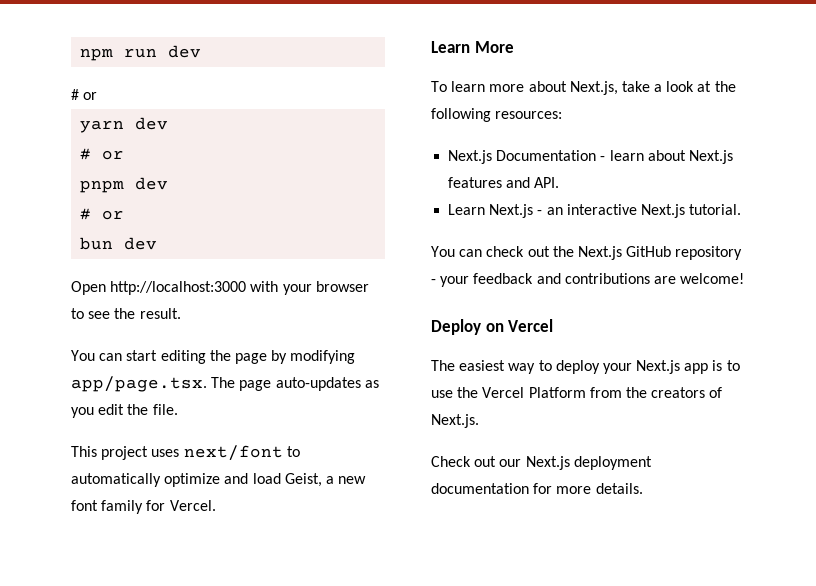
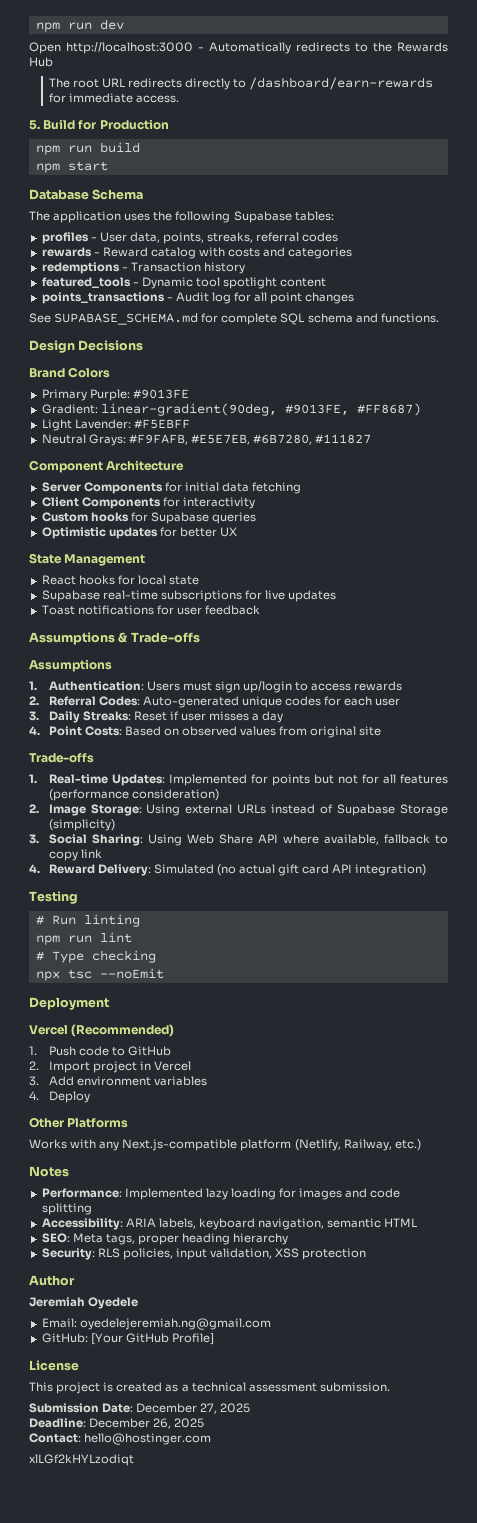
[71,89,98,100] [80,117,169,133] [80,148,125,160] [80,177,169,193] [80,208,125,220] [80,237,158,250] [71,281,369,295] [71,308,181,319] [71,350,356,364] [71,376,379,392] [71,404,178,418] [71,445,300,461] [71,473,367,487] [71,500,216,514] [431,41,514,53] [431,81,736,95] [431,108,563,122] [448,150,733,164] [448,177,560,188] [448,204,742,218] [431,246,743,260] [431,273,745,287] [431,319,554,335] [431,360,740,374] [431,387,723,398] [431,414,479,428] [431,456,652,470] [431,483,643,494] # or // yarn dev // # or // pnpm dev // # or // bun dev // Open http://localhost:3000 with your browser to see the result. // You can start editing the page by modifying app/page.tsx. The page auto-updates as you edit the file. // This project uses next/font to automatically optimize and load Geist, a new font family for Vercel. // Learn More // To learn more about Next.js, take a look at the following resources: // Next.js Documentation - learn about Next.js features and API. // Learn Next.js - an interactive Next.js tutorial. // You can check out the Next.js GitHub repository - your feedback and contributions are welcome! // Deploy on Vercel // The easiest way to deploy your Next.js app is to use the Vercel Platform from the creators of Next.js. // Check out our Next.js deployment documentation for more details. -> [29,42,448,54] [29,57,53,67] [48,77,434,90] [48,93,179,103] [29,119,169,130] [35,142,140,155] [35,161,108,173] [29,189,144,200] [29,211,334,223] [41,232,339,244] [41,247,353,259] [41,262,245,274] [41,277,327,289] [41,292,355,304] [29,312,439,325] [29,340,144,353] [29,367,111,378] [41,389,189,401] [41,403,421,416] [41,419,190,431] [41,434,372,446] [29,460,185,473] [41,482,302,494] [41,497,255,509] [41,512,257,524] [41,527,238,539] [29,553,146,566] [41,575,200,585] [41,590,337,602] [41,605,261,615] [29,632,200,645] [29,659,112,672] [29,681,403,693] [29,696,401,708] [29,711,284,723] [29,726,382,738] [29,753,94,763] [29,774,449,786] [48,789,219,801] [29,804,448,816] [48,819,115,831] [29,834,448,846] [48,849,102,861] [29,864,427,876] [29,891,78,904] [35,914,140,927] [35,932,132,945] [35,950,156,963] [35,968,164,981] [29,997,109,1010] [29,1024,175,1037] [29,1046,171,1056] [29,1061,191,1073] [29,1076,207,1086] [29,1091,90,1103] [29,1117,129,1128] [29,1139,421,1151] [29,1166,69,1177] [41,1188,401,1200] [41,1203,92,1215] [41,1218,418,1230] [41,1233,289,1245] [41,1248,367,1260] [29,1275,75,1286] [29,1297,139,1309] [41,1318,271,1330] [41,1333,214,1345] [29,1360,79,1371] [29,1382,390,1394] [29,1403,251,1414] [29,1418,205,1429] [29,1433,212,1445] [29,1454,134,1466] Open http://localhost:3000 - Automatically redirects to the Rewards Hub // The root URL redirects directly to /dashboard/earn-rewards for immediate access. // 5. Build for Production // npm run build // npm start // Database Schema // The application uses the following Supabase tables: // profiles - User data, points, streaks, referral codes // rewards - Reward catalog with costs and categories // redemptions - Transaction history // featured_tools - Dynamic tool spotlight content // points_transactions - Audit log for all point changes // See SUPABASE_SCHEMA.md for complete SQL schema and functions. // Design Decisions // Brand Colors // Primary Purple: #9013FE // Gradient: linear-gradient(90deg, #9013FE, #FF8687) // Light Lavender: #F5EBFF // Neutral Grays: #F9FAFB, #E5E7EB, #6B7280, #111827 // Component Architecture // Server Components for initial data fetching // Client Components for interactivity // Custom hooks for Supabase queries // Optimistic updates for better UX // State Management // React hooks for local state // Supabase real-time subscriptions for live updates // Toast notifications for user feedback // Assumptions & Trade-offs // Assumptions // 1. Authentication: Users must sign up/login to access rewards // 2. Referral Codes: Auto-generated unique codes for each user // 3. Daily Streaks: Reset if user misses a day // 4. Point Costs: Based on observed values from original site // Trade-offs // 1. Real-time Updates: Implemented for points but not for all features (performance consideration) // 2. Image Storage: Using external URLs instead of Supabase Storage (simplicity) // 3. Social Sharing: Using Web Share API where available, fallback to copy link // 4. Reward Delivery: Simulated (no actual gift card API integration) // Testing // # Run linting // npm run lint // # Type checking // npx tsc --noEmit // Deployment // Vercel (Recommended) // 1. Push code to GitHub // 2. Import project in Vercel // 3. Add environment variables // 4. Deploy // Other Platforms // Works with any Next.js-compatible platform (Netlify, Railway, etc.) // Notes // Performance: Implemented lazy loading for images and code splitting // Accessibility: ARIA labels, keyboard navigation, semantic HTML // SEO: Meta tags, proper heading hierarchy // Security: RLS policies, input validation, XSS protection // Author // Jeremiah Oyedele // Email: oyedelejeremiah.ng@gmail.com // GitHub: [Your GitHub Profile] // License // This project is created as a technical assessment submission. // Submission Date: December 27, 2025 // Deadline: December 26, 2025 // Contact: hello@hostinger.com // xlLGf2kHYLzodiqt

